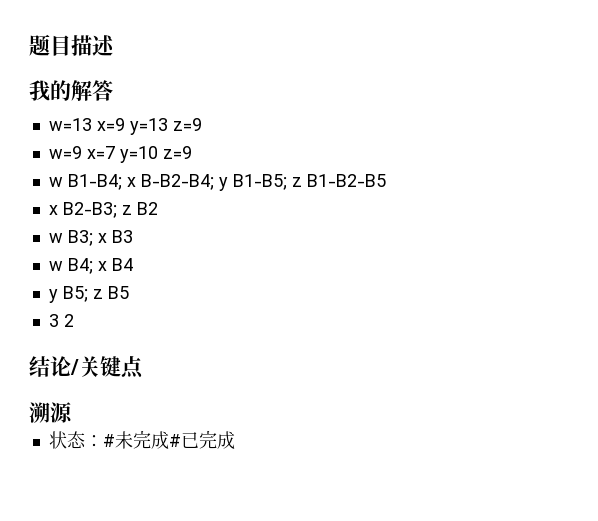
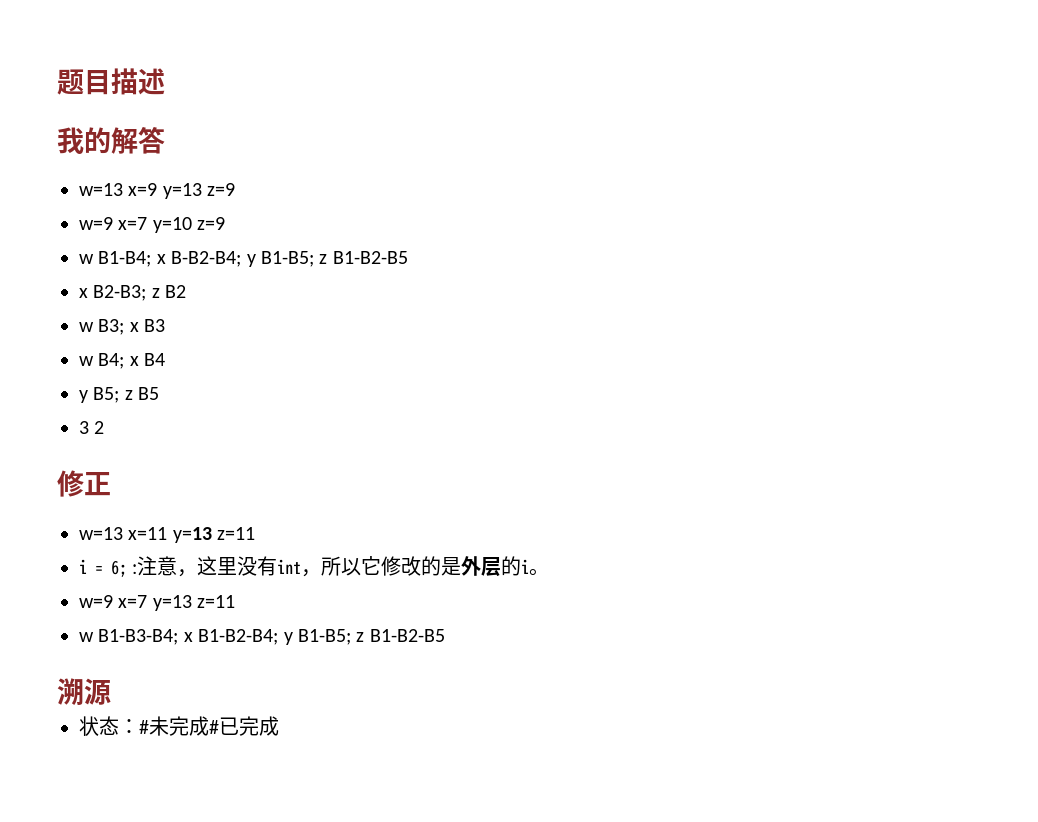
[29,356,144,379] 结论/关键点 -> [57,470,111,497] [79,527,256,543] [79,556,550,577] [79,595,236,611] [79,629,445,645] 修正 // w=13 x=11 y=13 z=11 // i = 6; :注意，这里没有int，所以它修改的是外层的i。 // w=9 x=7 y=13 z=11 // w B1-B3-B4; x B1-B2-B4; y B1-B5; z B1-B2-B5

